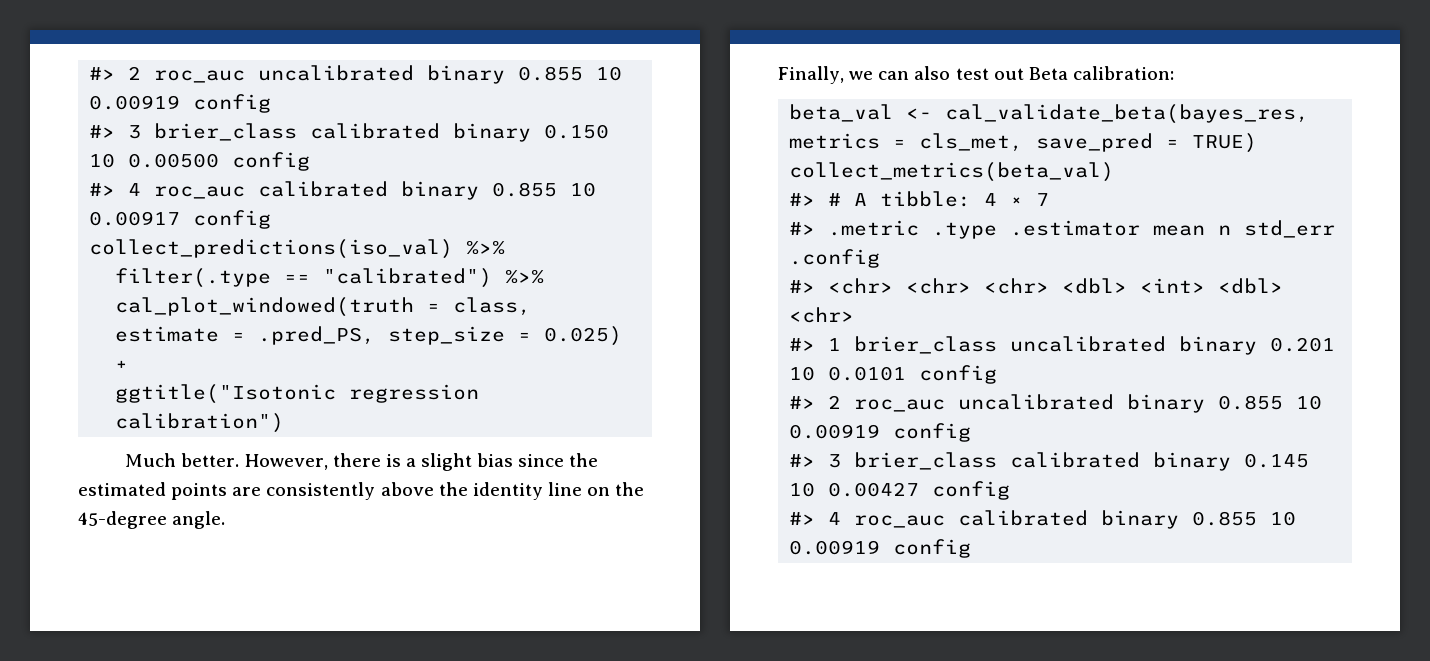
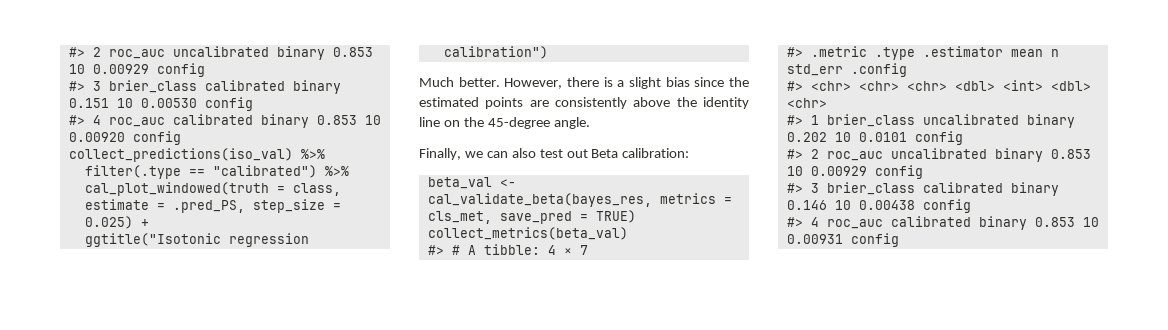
[89,65,623,84] [89,94,272,113] [89,123,610,142] [89,152,311,171] [89,181,597,200] [89,211,181,226] #> 2 roc_auc uncalibrated binary 0.855 10 0.00919 config // #> 3 brier_class calibrated binary 0.150 10 0.00500 config // #> 4 roc_auc calibrated binary 0.855 10 0.00917 -> [68,46,373,60] [68,63,205,77] [68,80,341,94] [68,97,253,111] [68,114,381,128] [68,132,125,142] #> 2 roc_auc uncalibrated binary 0.853 10 0.00929 config // #> 3 brier_class calibrated binary 0.151 10 0.00530 config // #> 4 roc_auc calibrated binary 0.853 10 0.00920
[1270,337,1336,352] 0.201 -> [786,132,827,142] 0.202
[1218,395,1323,410] [789,423,972,442] [789,452,1310,471] [789,481,1011,500] [789,510,1297,529] [789,540,881,555] 0.855 10 0.00919 config // #> 3 brier_class calibrated binary 0.145 10 0.00427 config // #> 4 roc_auc calibrated binary 0.855 10 0.00919 -> [1050,149,1091,159] [786,165,923,179] [786,182,1059,196] [786,199,971,213] [786,216,1099,230] [786,234,843,244] 0.853 10 0.00929 config // #> 3 brier_class calibrated binary 0.146 10 0.00438 config // #> 4 roc_auc calibrated binary 0.853 10 0.00931

